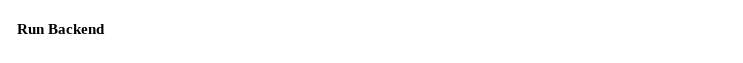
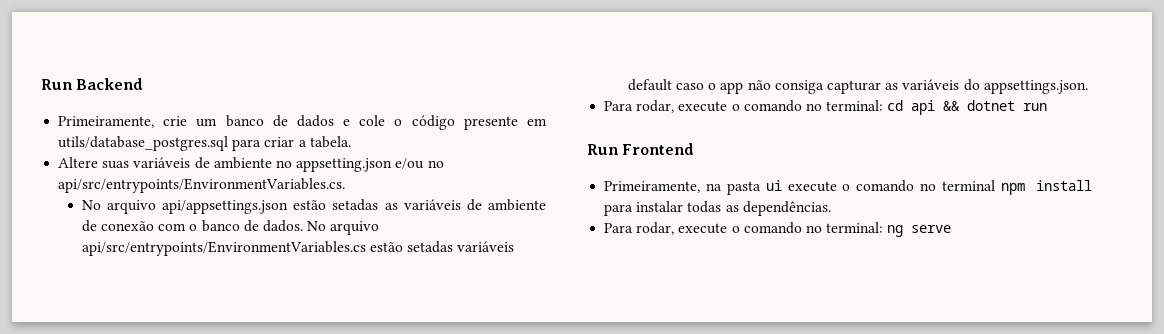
(106, 29) none -> [58,115,548,130] [58,136,351,151] [58,157,444,172] [58,178,346,193] [81,199,546,214] [81,220,380,235] [81,241,515,256] [627,79,1088,94] [604,100,1048,115] [587,143,695,155] [604,180,1092,195] [604,201,831,216] [604,222,952,237] // Primeiramente, crie um banco de dados e cole o código presente em utils/database_postgres.sql para criar a tabela. // Altere suas variáveis de ambiente no appsetting.json e/ou no api/src/entrypoints/EnvironmentVariables.cs. // No arquivo api/appsettings.json estão setadas as variáveis de ambiente de conexão com o banco de dados. No arquivo api/src/entrypoints/EnvironmentVariables.cs estão setadas variáveis default caso o app não consiga capturar as variáveis do appsettings.json. // Para rodar, execute o comando no terminal: cd api && dotnet run // Run Frontend // Primeiramente, na pasta ui execute o comando no terminal npm install para instalar todas as dependências. // Para rodar, execute o comando no terminal: ng serve

